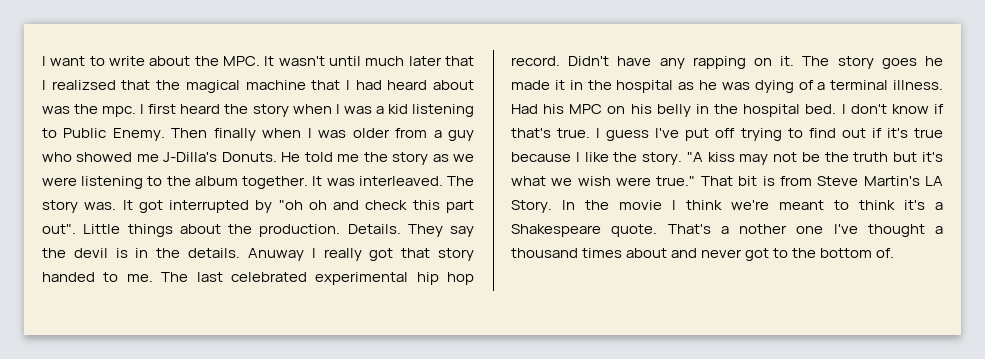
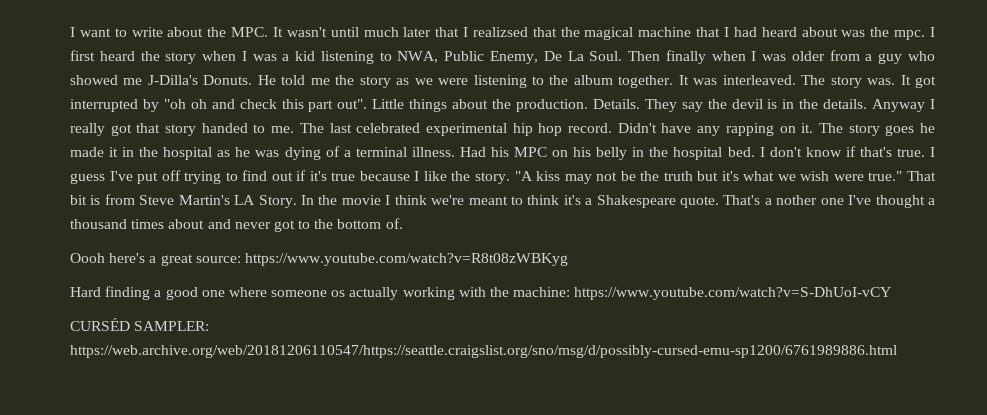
[63,128,165,141] Public Enemy. -> [397,51,623,64] NWA, Public Enemy, De La Soul.
[247,248,304,261] Anuway -> [872,99,926,112] Anyway
(895, 253) none -> [70,253,568,266] [70,286,892,300] [70,318,210,331] [70,345,897,358] // Oooh here's a great source: https://www.youtube.com/watch?v=R8t08zWBKyg // Hard finding a good one where someone os actually working with the machine: https://www.youtube.com/watch?v=S-DhUoI-vCY // CURSÉD SAMPLER: https://web.archive.org/web/20181206110547/https://seattle.craigslist.org/sno/msg/d/possibly-cursed-emu-sp1200/6761989886.html

